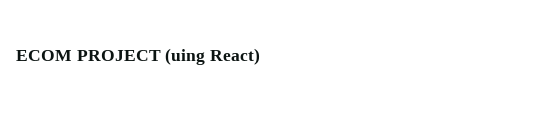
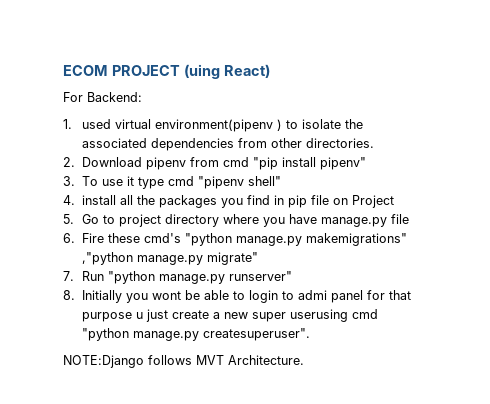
(261, 56) none -> [63,92,142,102] [63,119,364,132] [82,138,375,151] [63,157,367,170] [63,176,282,189] [63,195,395,208] [63,214,410,227] [63,233,408,246] [82,252,259,265] [63,271,293,284] [63,290,412,303] [82,309,379,322] [82,328,311,341] [63,355,304,368] // For Backend: // 1. used virtual environment(pipenv ) to isolate the associated dependencies from other directories. // 2. Download pipenv from cmd "pip install pipenv" // 3. To use it type cmd "pipenv shell" // 4. install all the packages you find in pip file on Project // 5. Go to project directory where you have manage.py file // 6. Fire these cmd's "python manage.py makemigrations" ,"python manage.py migrate" // 7. Run "python manage.py runserver" // 8. Initially you wont be able to login to admi panel for that purpose u just create a new super userusing cmd "python manage.py createsuperuser". // NOTE:Django follows MVT Architecture.

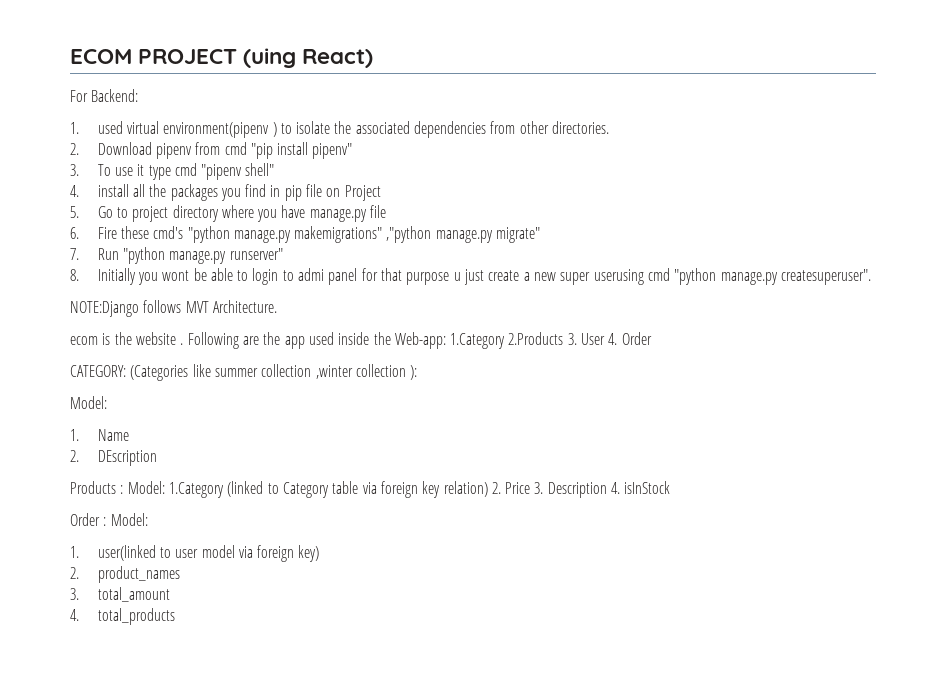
(304, 360) none -> [70,332,652,349] [70,364,418,381] [70,396,107,409] [70,429,129,441] [70,450,157,466] [70,481,671,498] [70,513,148,526] [70,545,320,562] [70,566,180,583] [70,587,170,602] [70,608,175,625] // ecom is the website . Following are the app used inside the Web-app: 1.Category 2.Products 3. User 4. Order // CATEGORY: (Categories like summer collection ,winter collection ): // Model: // 1. Name // 2. DEscription // Products : Model: 1.Category (linked to Category table via foreign key relation) 2. Price 3. Description 4. isInStock // Order : Model: // 1. user(linked to user model via foreign key) // 2. product_names // 3. total_amount // 4. total_products

